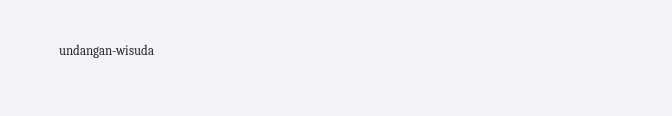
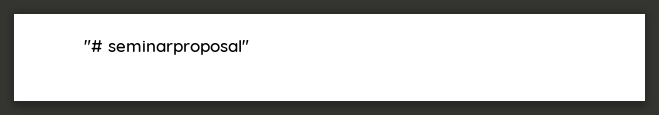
[59,44,154,58] undangan-wisuda -> [84,40,249,55] "# seminarproposal"

